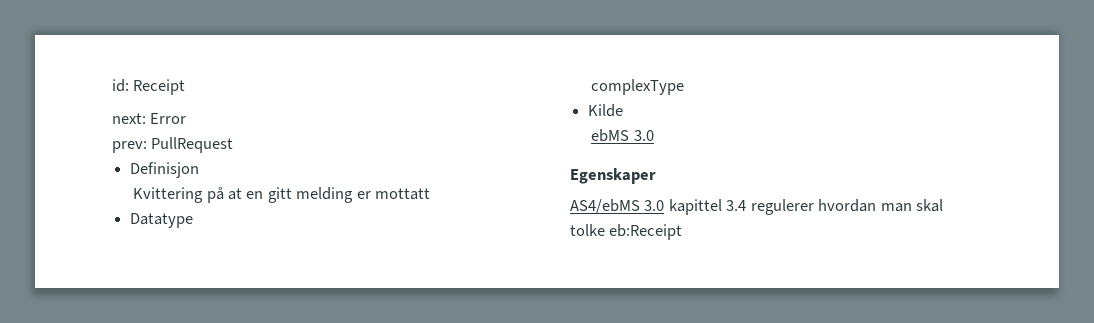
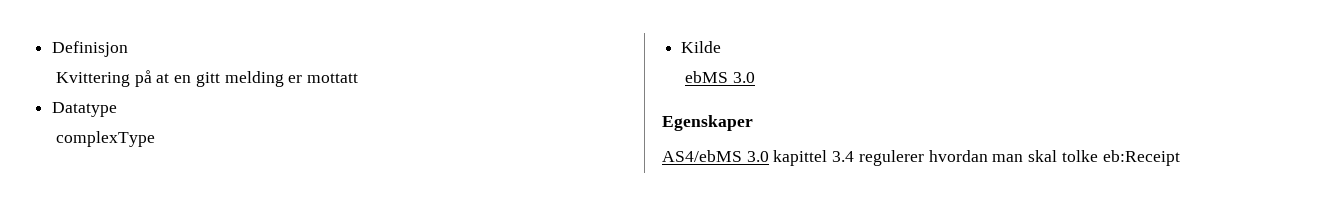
[112,79,186,95] [112,113,187,124] [112,137,234,153] id: Receipt // next: Error // prev: PullRequest // -> (52, 49) none

